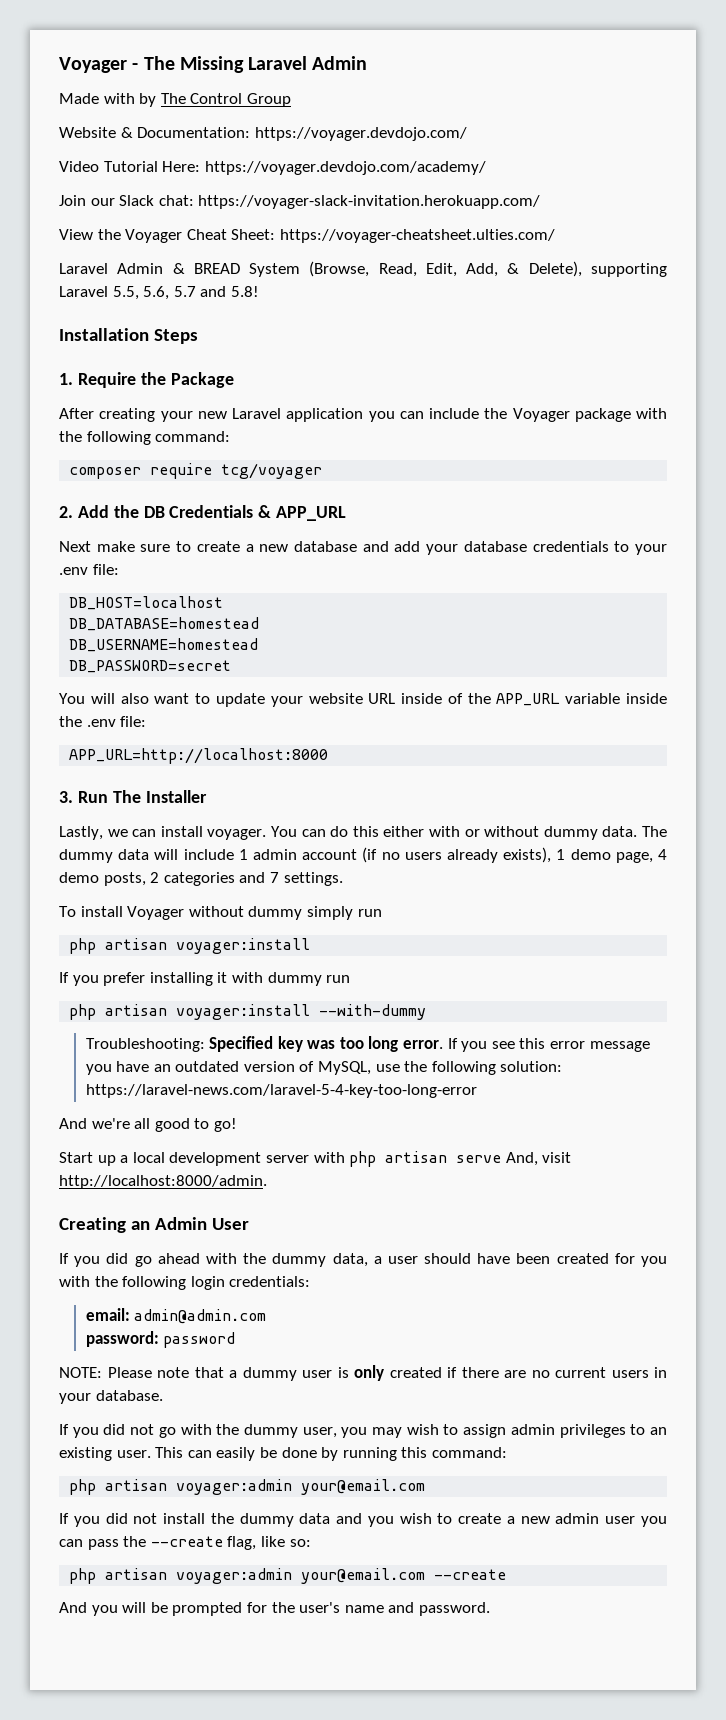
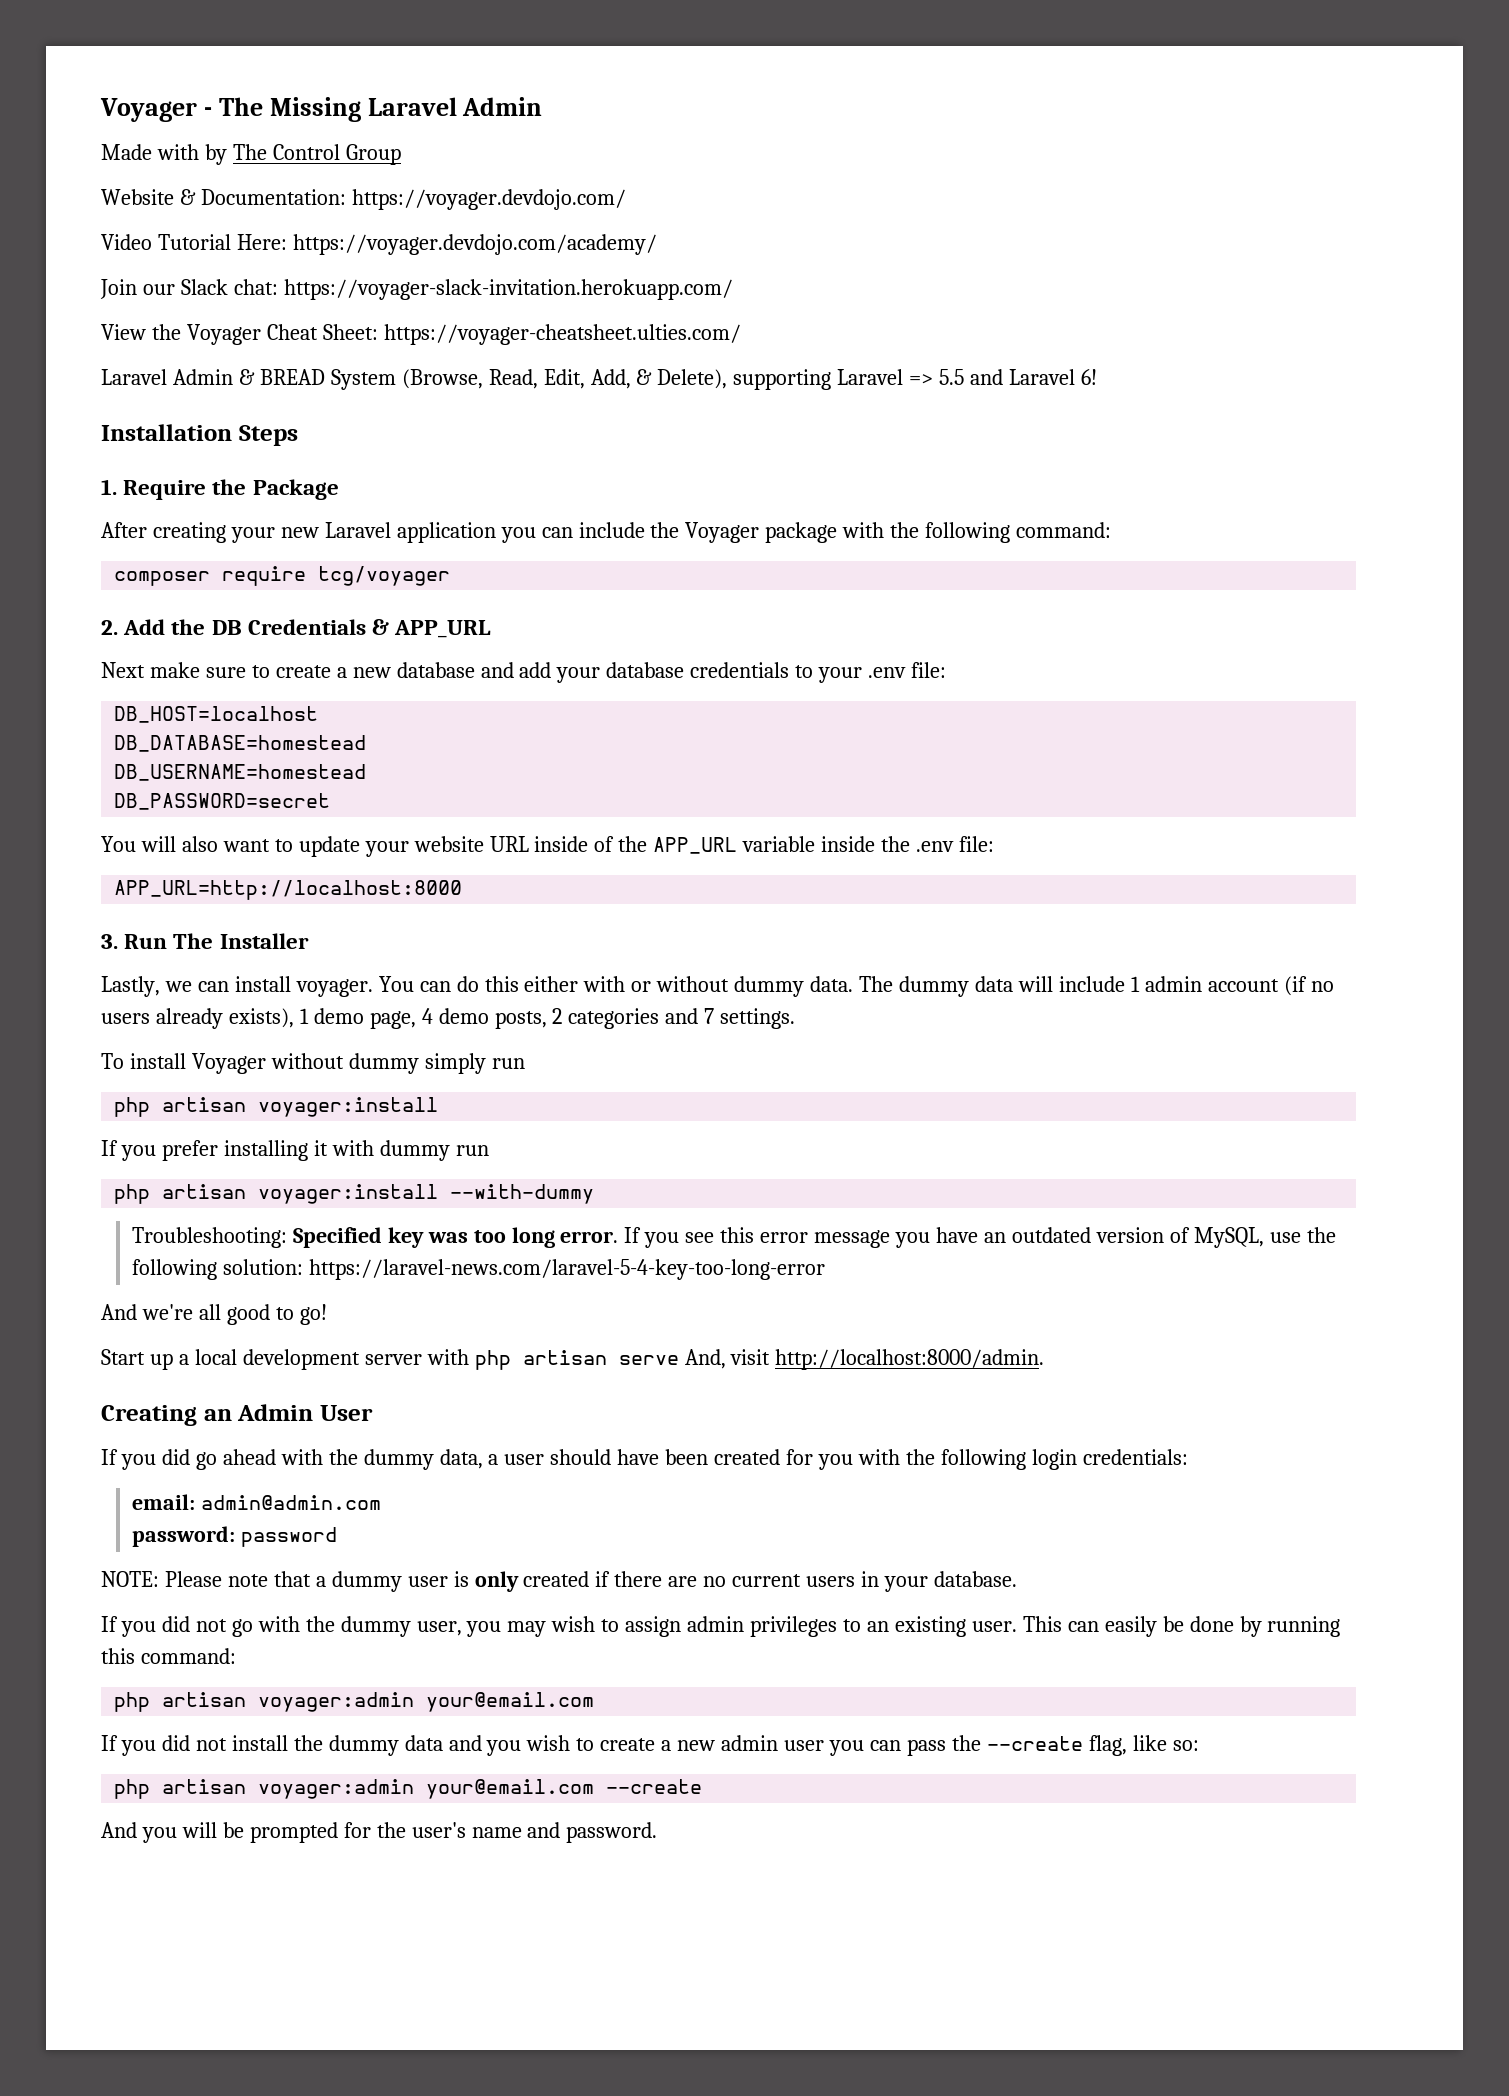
[112,286,259,300] 5.5, 5.6, 5.7 and 5.8! -> [909,369,1097,385] => 5.5 and Laravel 6!

